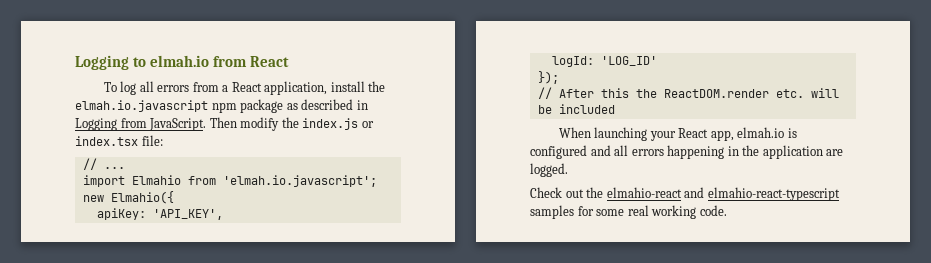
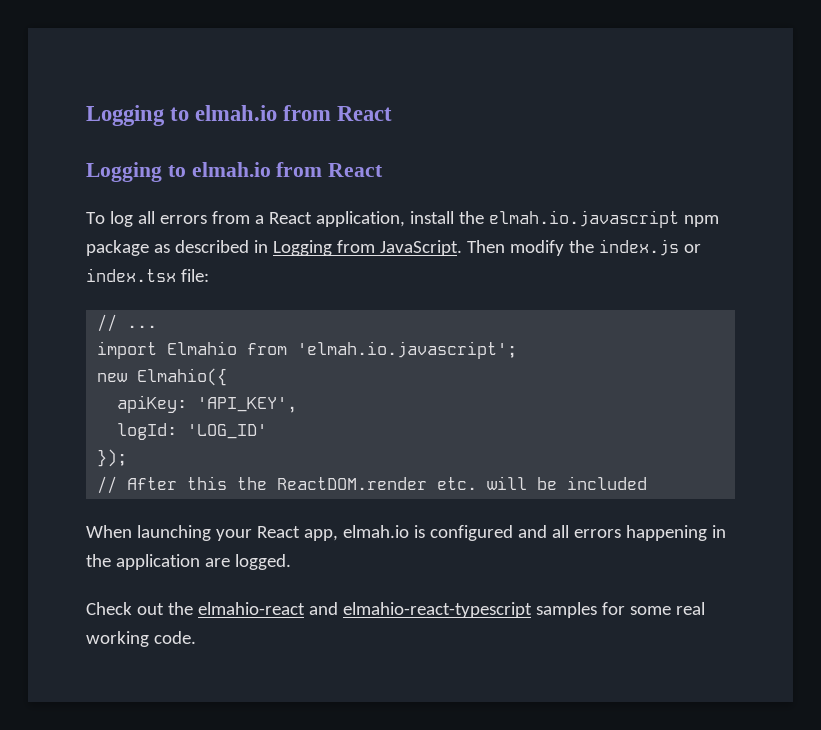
[75,55,290,70] Logging to elmah.io from React -> [86,105,393,126] [86,162,384,182] Logging to elmah.io from React // Logging to elmah.io from React

